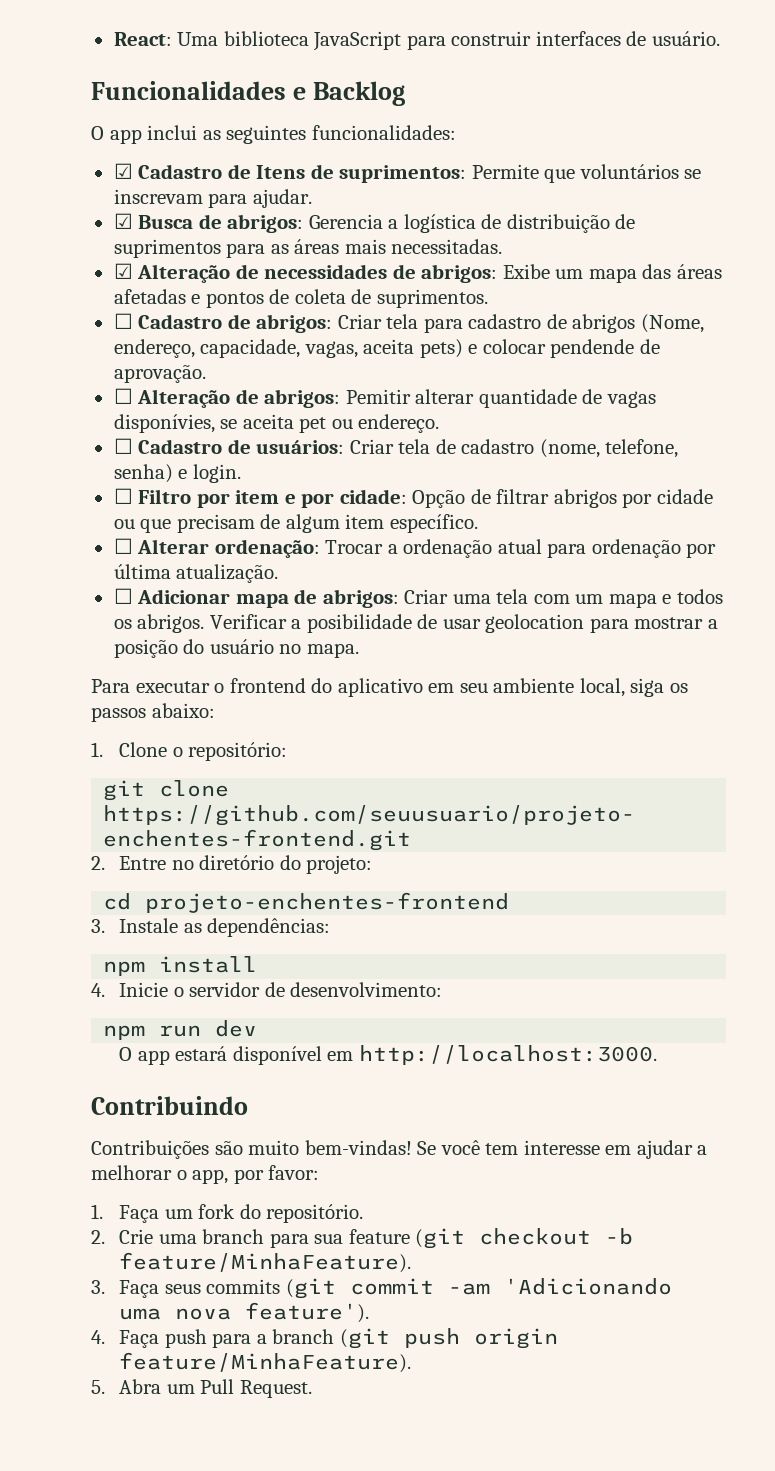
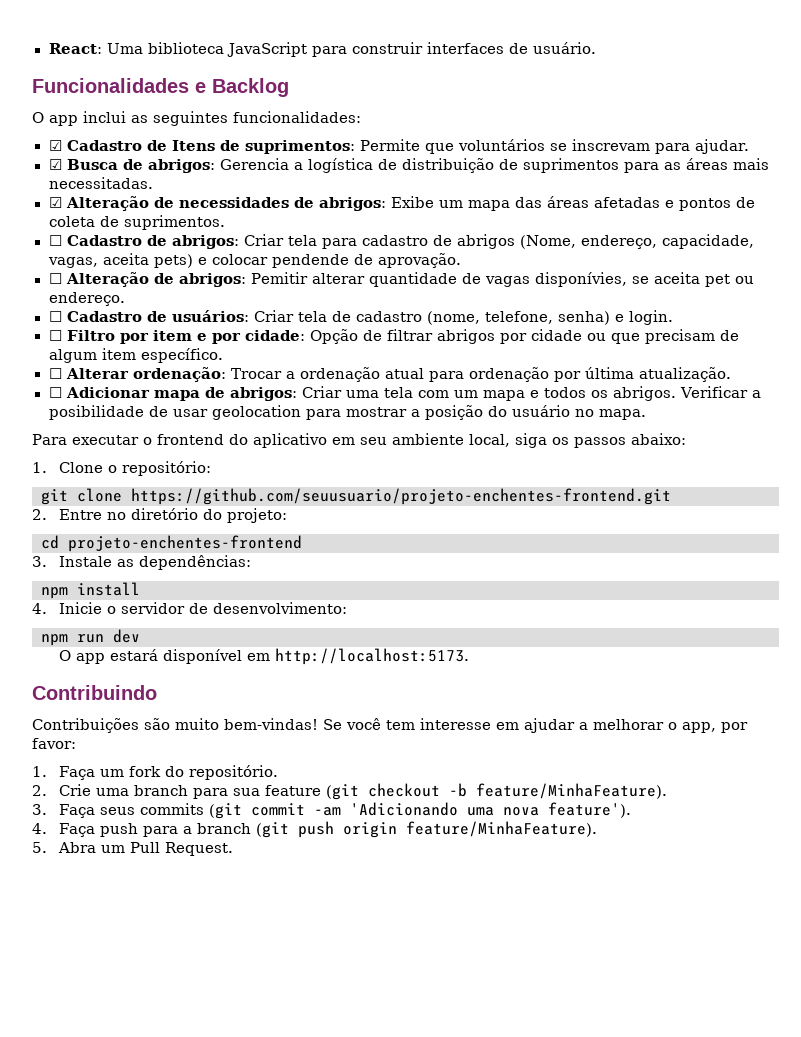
[358,1045,657,1065] http://localhost:3000. -> [275,648,470,665] http://localhost:5173.

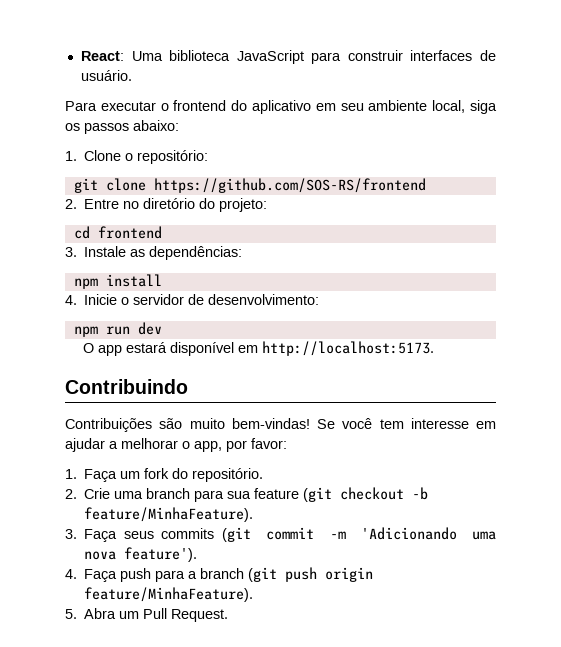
[32,78,289,97] [32,111,361,126] [48,139,750,154] [48,158,769,173] [48,177,153,189] [48,196,755,211] [48,215,225,230] [48,234,754,249] [47,253,461,268] [48,272,754,287] [48,292,125,306] [48,310,673,325] [48,329,739,344] [48,348,223,363] [48,367,731,382] [48,386,762,401] [48,405,646,420] // Funcionalidades e Backlog // O app inclui as seguintes funcionalidades: // ☑ Cadastro de Itens de suprimentos: Permite que voluntários se inscrevam para ajudar. // ☑ Busca de abrigos: Gerencia a logística de distribuição de suprimentos para as áreas mais necessitadas. // ☑ Alteração de necessidades de abrigos: Exibe um mapa das áreas afetadas e pontos de coleta de suprimentos. // ☐ Cadastro de abrigos: Criar tela para cadastro de abrigos (Nome, endereço, capacidade, vagas, aceita pets) e colocar pendende de aprovação. // ☐ Alteração de abrigos: Pemitir alterar quantidade de vagas disponívies, se aceita pet ou endereço. // ☐ Cadastro de usuários: Criar tela de cadastro (nome, telefone, senha) e login. // ☐ Filtro por item e por cidade: Opção de filtrar abrigos por cidade ou que precisam de algum item específico. // ☐ Alterar ordenação: Trocar a ordenação atual para ordenação por última atualização. // ☐ Adicionar mapa de abrigos: Criar uma tela com um mapa e todos os abrigos. Verificar a posibilidade de usar geolocation para mostrar a posição do usuário no mapa. -> (132, 75) none
[131,488,671,505] https://github.com/seuusuario/projeto-enchentes-frontend.git -> [153,178,426,193] https://github.com/SOS-RS/frontend
[68,535,302,552] projeto-enchentes-frontend -> [97,226,162,239] frontend
[314,807,342,816] -am -> [329,531,346,539] -m

